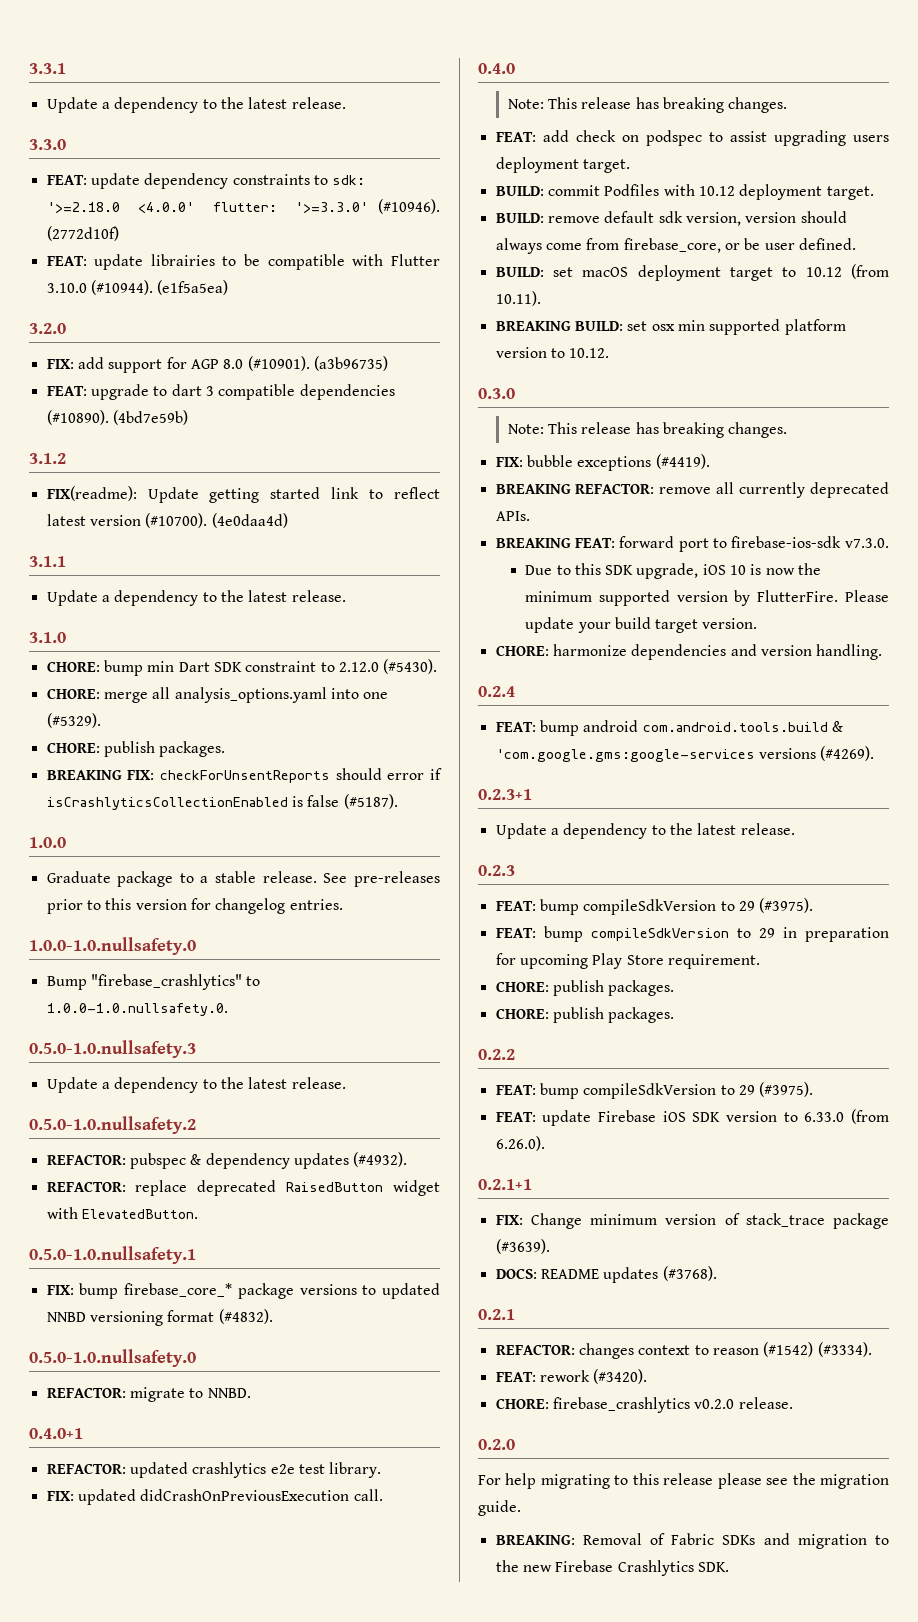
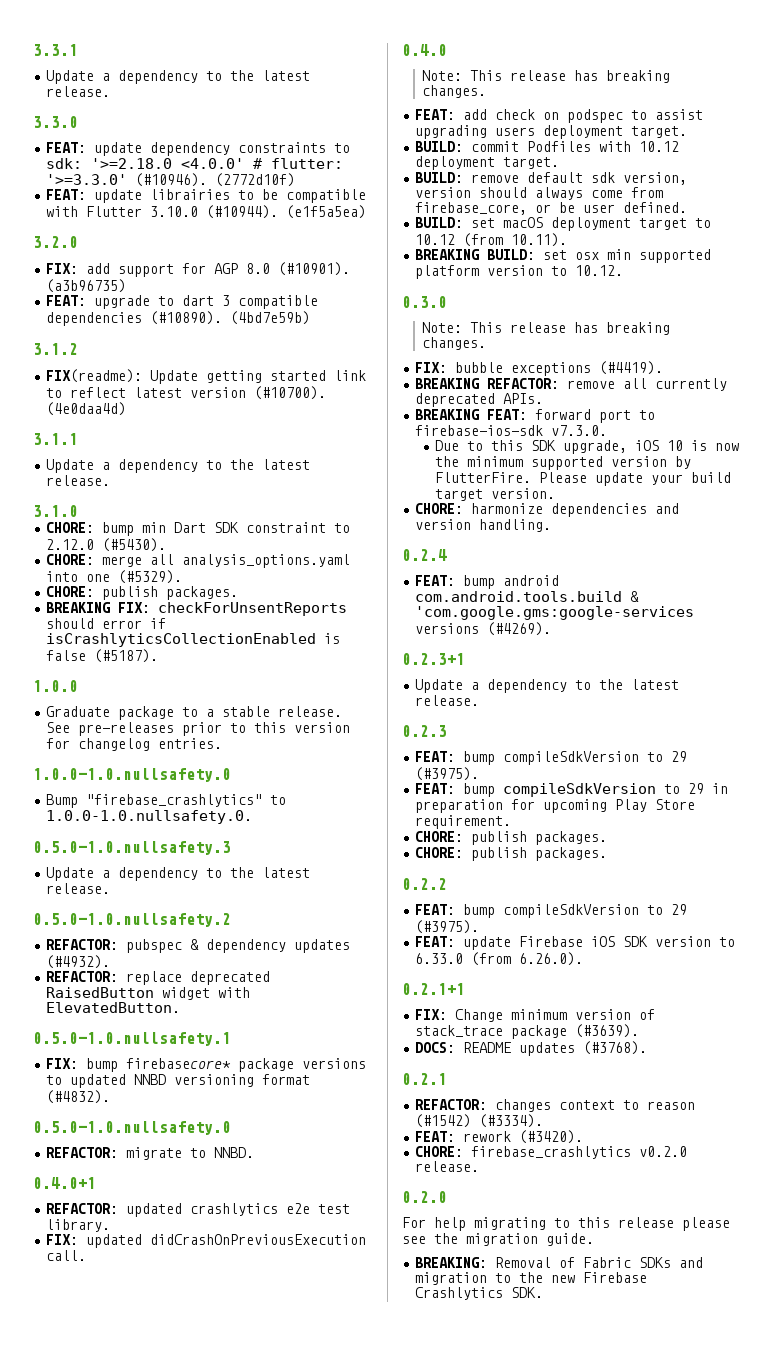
(195, 207) none -> [253,158,263,169] #
[124,1283,233,1297] firebase_core_* -> [126,1058,232,1069] firebasecore*

